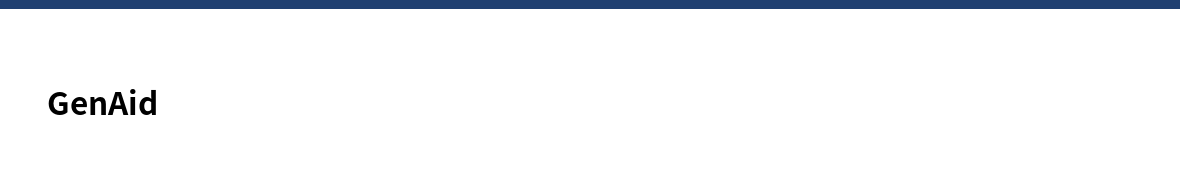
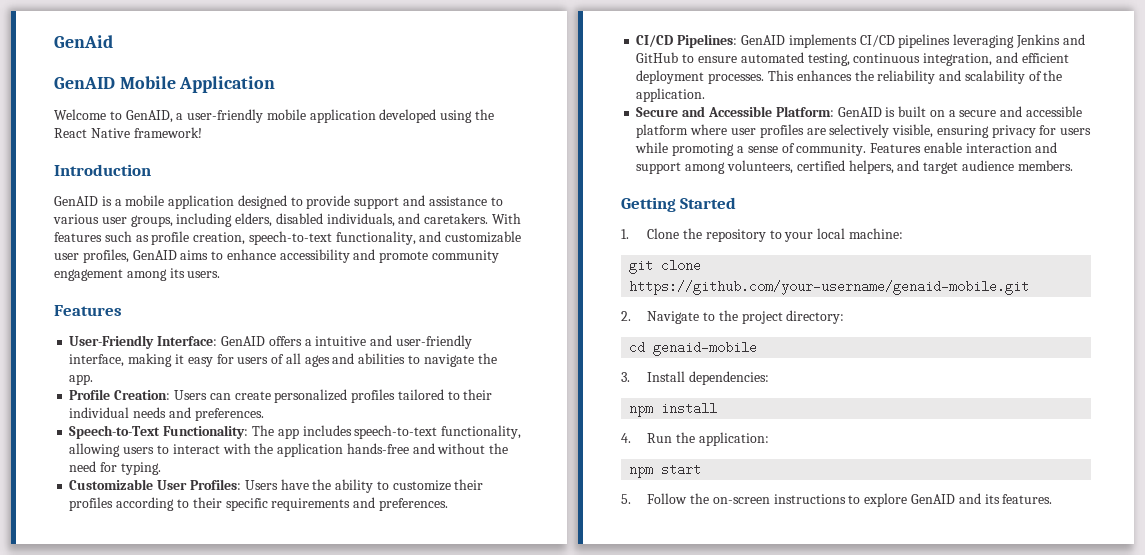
(158, 102) none -> [54,76,276,93] [54,109,495,123] [54,127,202,138] [54,164,151,176] [54,195,503,209] [53,213,522,227] [54,231,522,245] [54,249,500,263] [54,268,221,281] [54,305,122,316] [69,335,472,349] [69,353,497,367] [69,374,94,385] [69,389,493,403] [69,407,264,421] [69,425,522,439] [69,443,509,457] [69,461,161,475] [69,479,484,493] [69,497,448,511] [636,34,1085,48] [636,52,1069,66] [636,70,1063,84] [636,88,706,102] [636,106,1082,117] [636,124,1092,138] [635,142,1058,156] [636,160,1073,174] [621,197,737,212] [621,228,904,242] [629,259,702,274] [629,280,1030,295] [621,310,845,324] [629,341,758,356] [621,371,770,385] [629,402,718,417] [621,432,769,446] [629,463,702,478] [621,493,1053,507] // GenAID Mobile Application // Welcome to GenAID, a user-friendly mobile application developed using the React Native framework! // Introduction // GenAID is a mobile application designed to provide support and assistance to various user groups, including elders, disabled individuals, and caretakers. With features such as profile creation, speech-to-text functionality, and customizable user profiles, GenAID aims to enhance accessibility and promote community engagement among its users. // Features // User-Friendly Interface: GenAID offers a intuitive and user-friendly interface, making it easy for users of all ages and abilities to navigate the app. // Profile Creation: Users can create personalized profiles tailored to their individual needs and preferences. // Speech-to-Text Functionality: The app includes speech-to-text functionality, allowing users to interact with the application hands-free and without the need for typing. // Customizable User Profiles: Users have the ability to customize their profiles according to their specific requirements and preferences. // CI/CD Pipelines: GenAID implements CI/CD pipelines leveraging Jenkins and GitHub to ensure automated testing, continuous integration, and efficient deployment processes. This enhances the reliability and scalability of the application. // Secure and Accessible Platform: GenAID is built on a secure and accessible platform where user profiles are selectively visible, ensuring privacy for users while promoting a sense of community. Features enable interaction and support among volunteers, certified helpers, and target audience members. // Getting Started // 1. Clone the repository to your local machine: // git clone https://github.com/your-username/genaid-mobile.git // 2. Navigate to the project directory: // cd genaid-mobile // 3. Install dependencies: // npm install // 4. Run the application: // npm start // 5. Follow the on-screen instructions to explore GenAID and its features.

